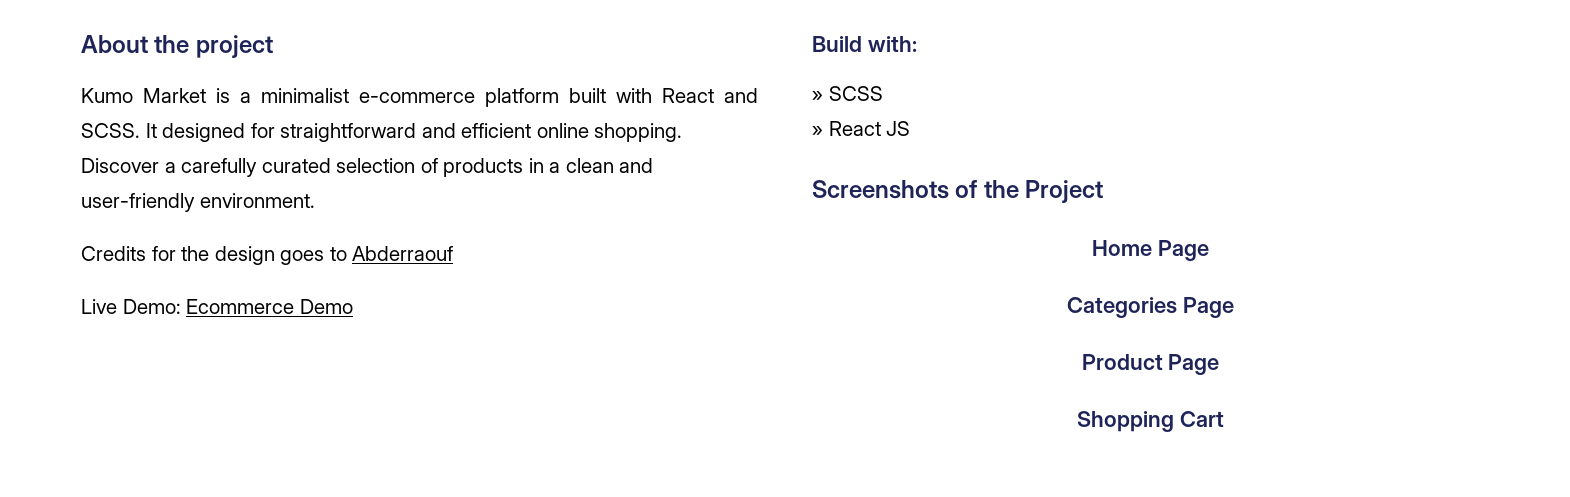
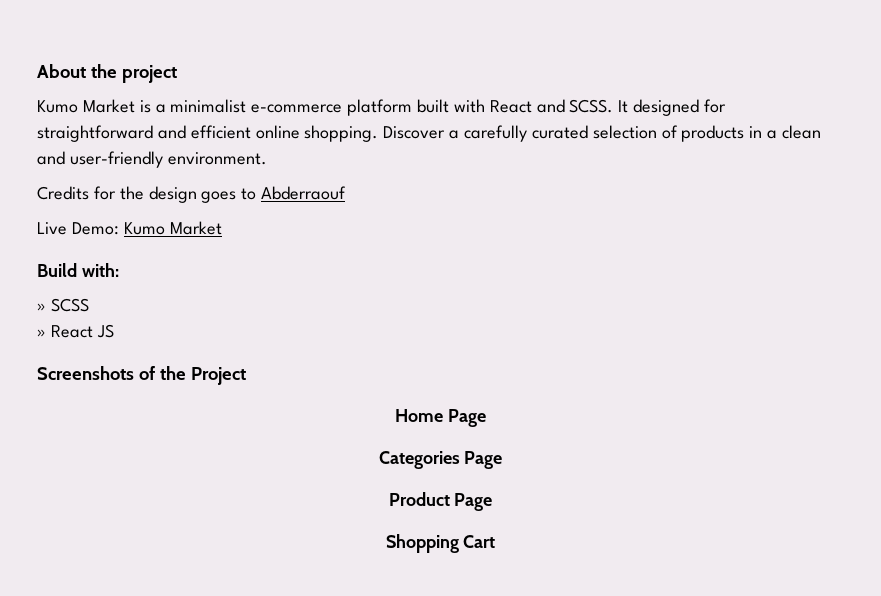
[186,299,353,314] Ecommerce Demo -> [123,221,222,235] Kumo Market

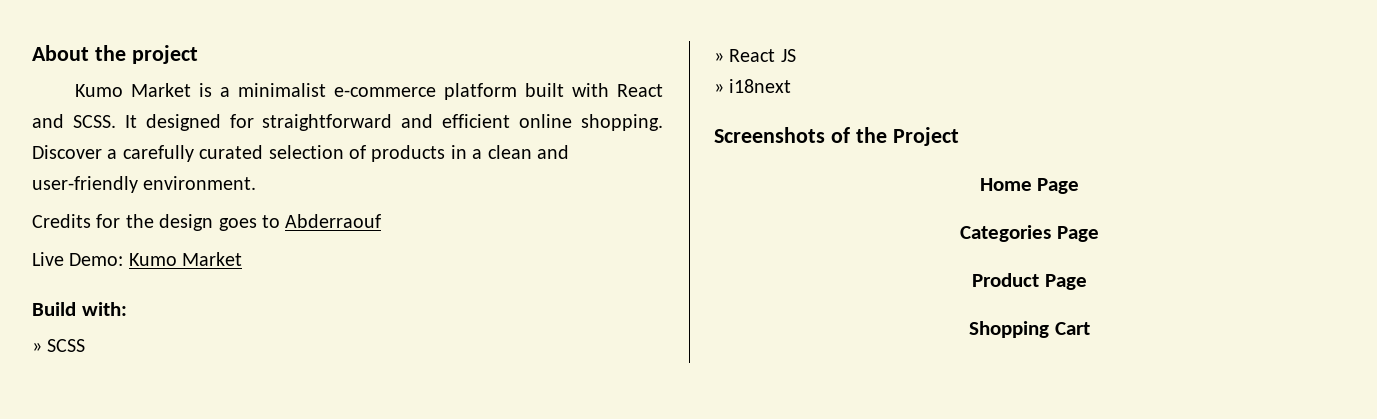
(114, 331) none -> [714,79,792,93] // » i18next

